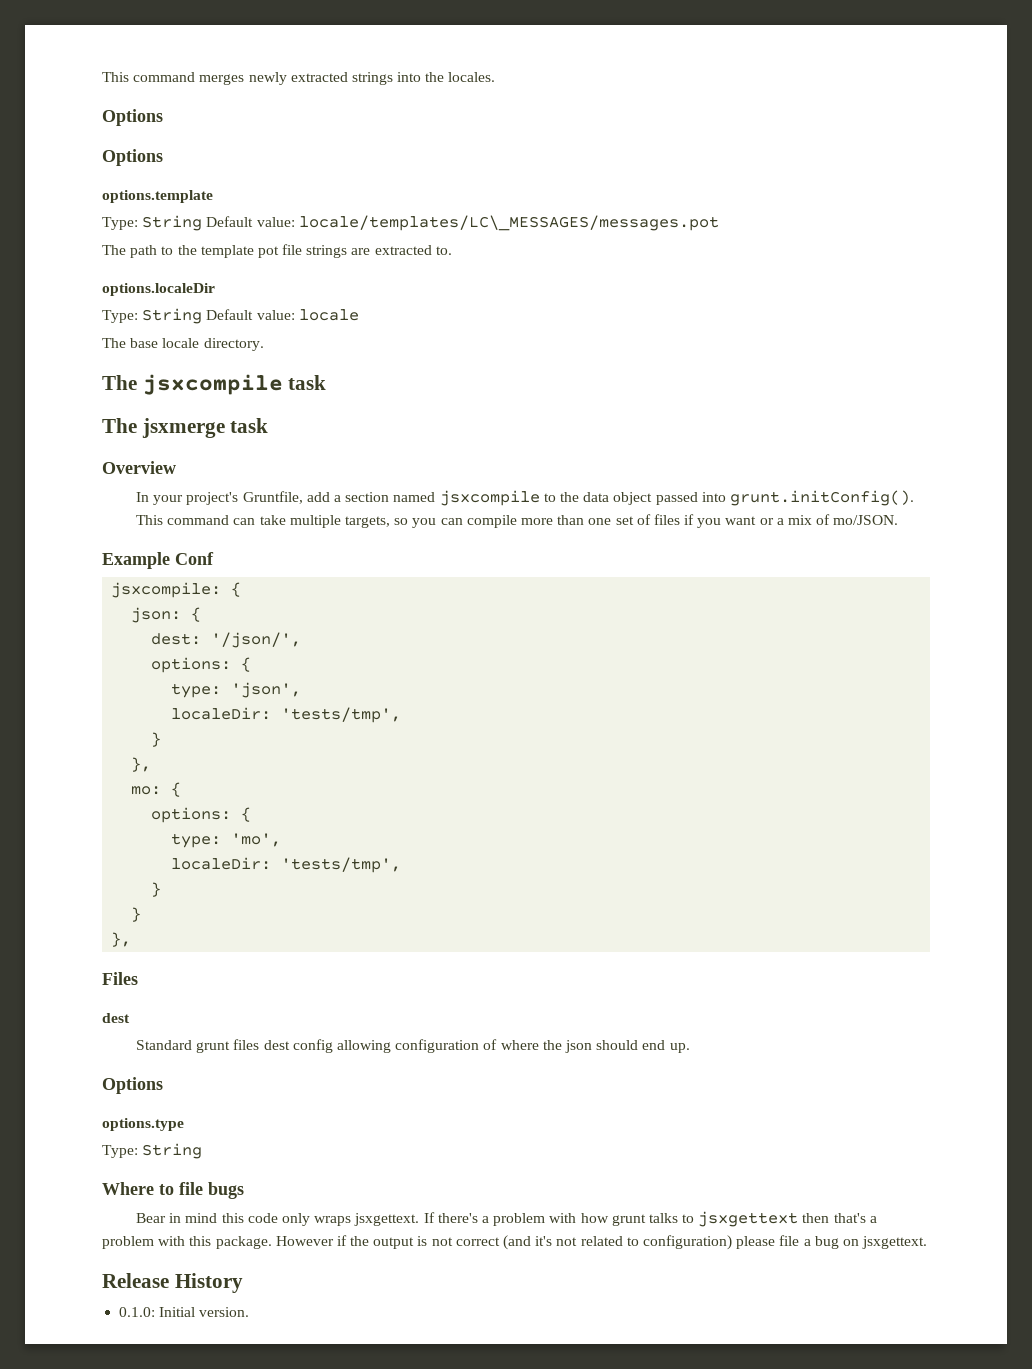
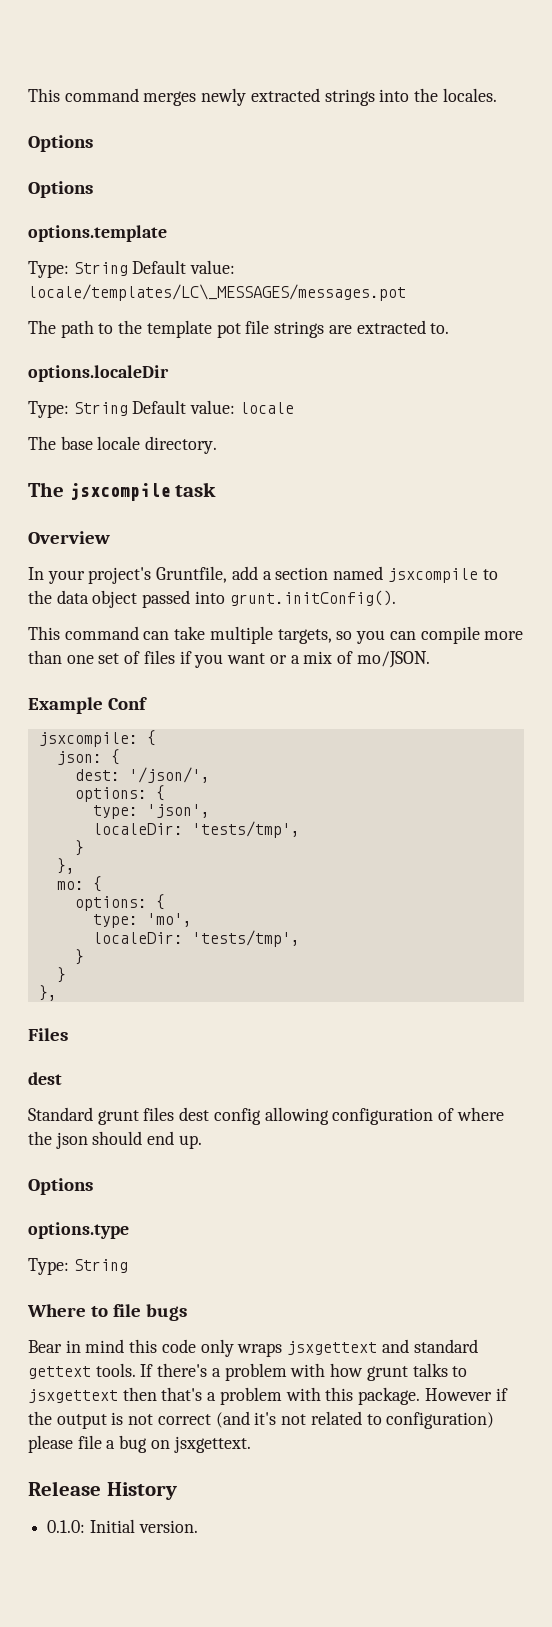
[102,418,269,438] // The jsxmerge task -> (217, 489) none
[354,1213,420,1226] jsxgettext. -> [287,1339,478,1355] [28,1363,136,1379] jsxgettext and standard gettext tools.

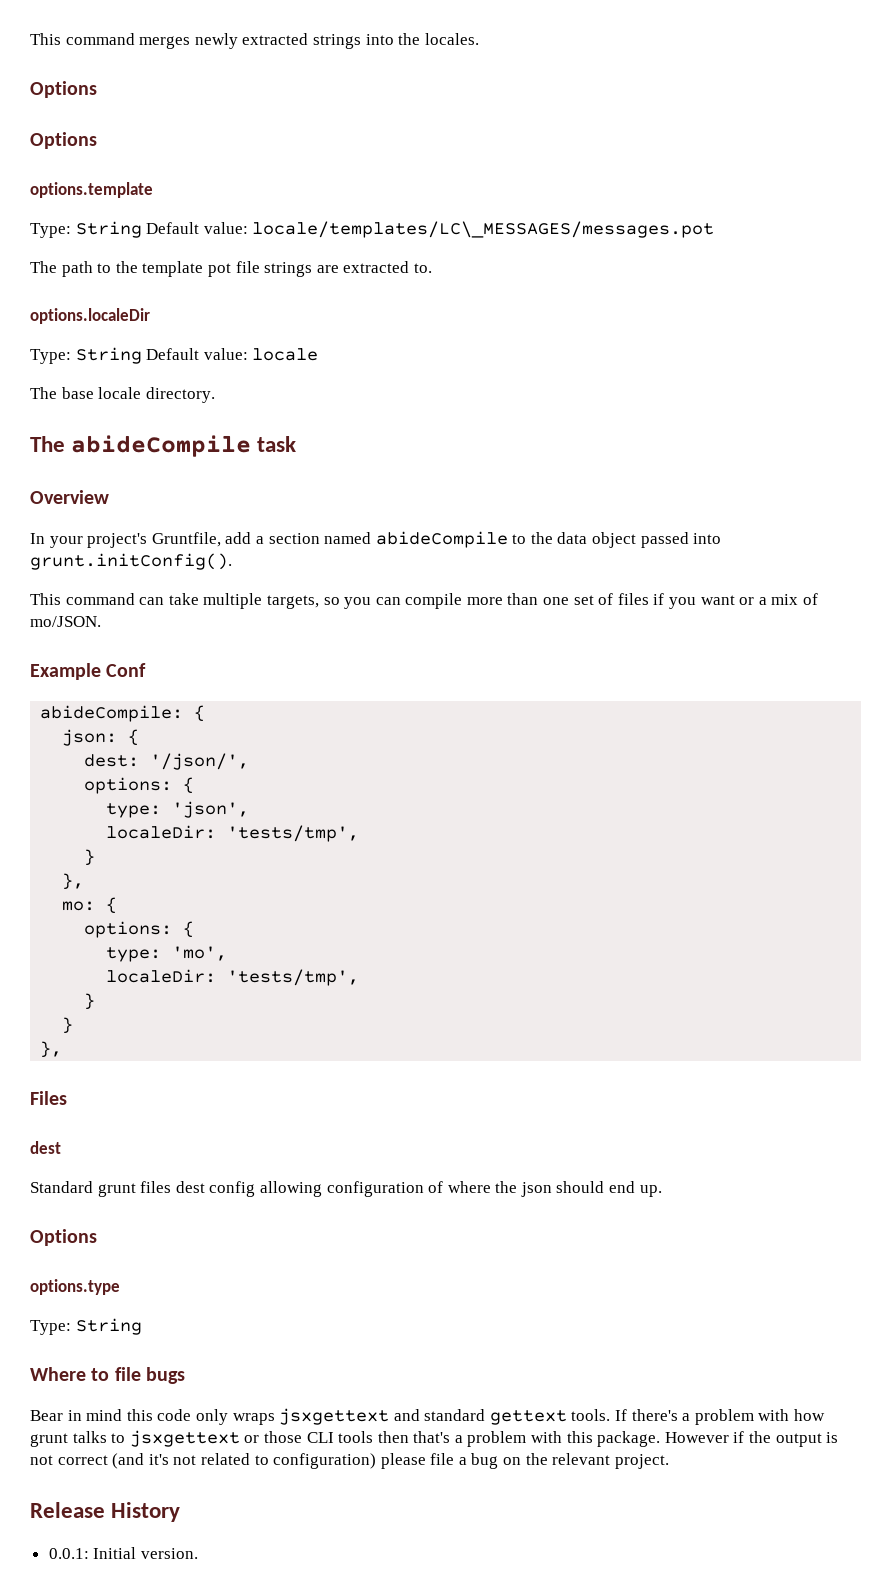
[69,483,170,501] jsxcompile -> [71,435,252,457] abideCompile
[387,568,478,583] jsxcompile -> [375,531,508,548] abideCompile
[38,732,138,747] jsxcompile: -> [40,705,184,722] abideCompile:
(118, 1396) none -> [244,1431,374,1443] or those CLI tools
[173,1436,251,1453] jsxgettext. -> [525,1453,669,1469] the relevant project.
[47,1520,86,1533] 0.1.0: -> [48,1548,89,1559] 0.0.1:

